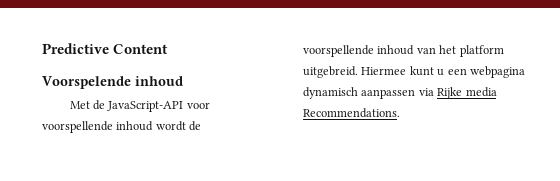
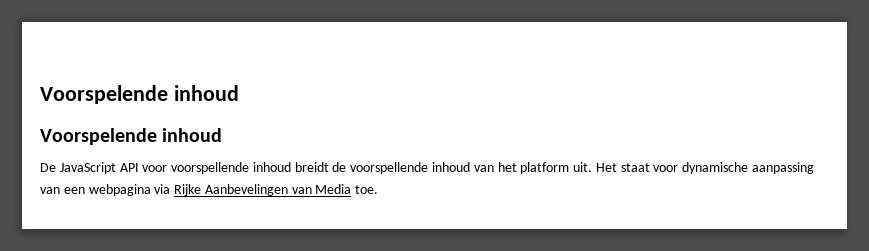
[42,43,169,54] [42,76,183,89] [69,100,184,112] Predictive Content // Voorspelende inhoud // Met de JavaScript-API -> [40,85,239,104] [40,128,223,145] [40,162,139,174] Voorspelende inhoud // Voorspelende inhoud // De JavaScript API
[155,121,186,131] wordt -> [294,162,329,172] breidt
[303,66,525,78] [303,87,497,99] [303,108,400,118] uitgebreid. Hiermee kunt u een webpagina dynamisch aanpassen via Rijke media Recommendations. -> [573,162,815,174] [40,184,379,196] uit. Het staat voor dynamische aanpassing van een webpagina via Rijke Aanbevelingen van Media toe.

